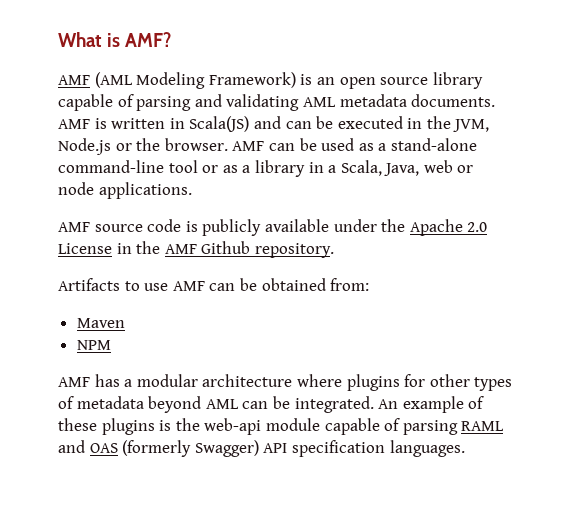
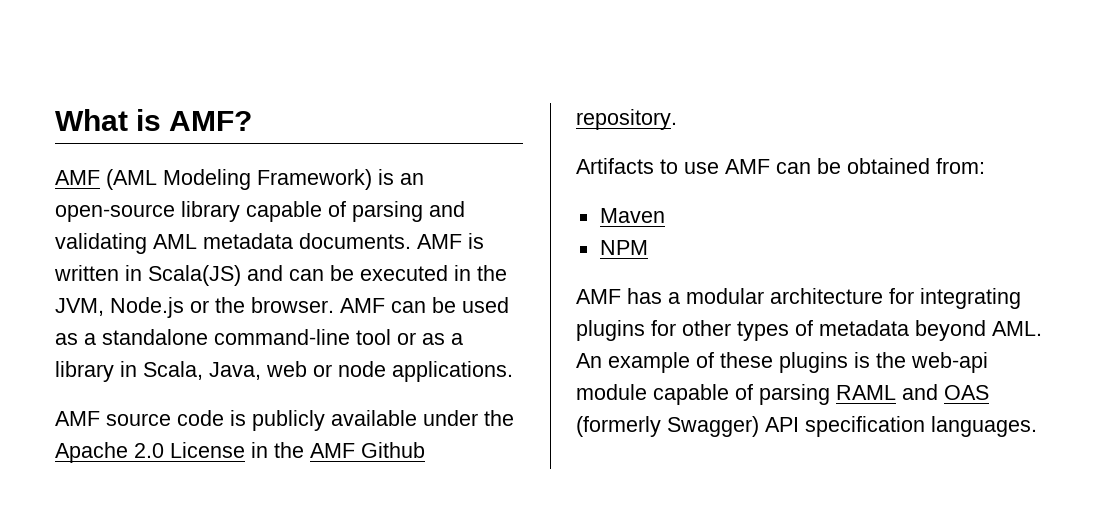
[339,77,429,89] open source -> [55,204,175,222] open-source
[390,138,477,151] stand-alone -> [102,329,208,345] standalone
[328,165,337,173] a -> (137, 369) none
[296,374,342,387] where -> [889,288,1021,309] for integrating
[205,396,374,413] AML can be integrated. -> [992,321,1042,336] AML.

